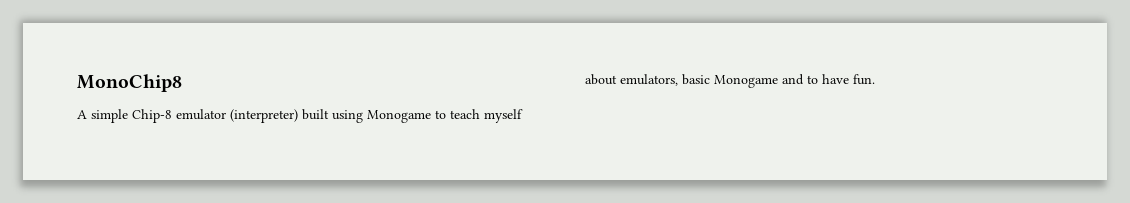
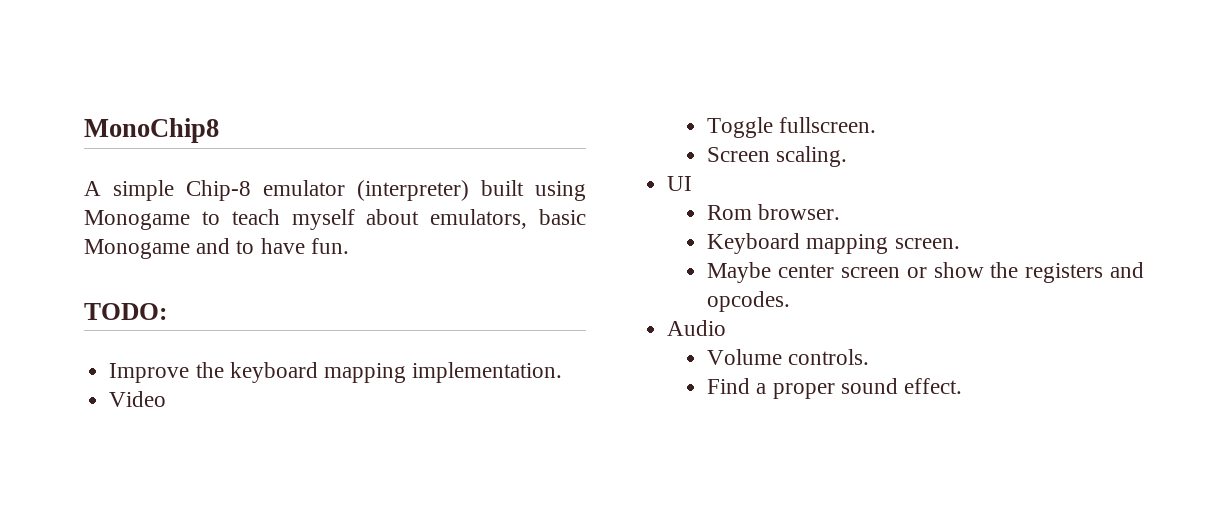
(875, 79) none -> [84,303,167,320] [109,362,563,383] [109,391,167,407] [707,117,877,138] [707,146,848,167] [667,176,693,191] [707,204,841,220] [707,233,960,254] [707,262,1144,283] [707,291,791,312] [667,320,727,336] [707,349,870,365] [707,378,963,399] // TODO: // Improve the keyboard mapping implementation. // Video // Toggle fullscreen. // Screen scaling. // UI // Rom browser. // Keyboard mapping screen. // Maybe center screen or show the registers and opcodes. // Audio // Volume controls. // Find a proper sound effect.

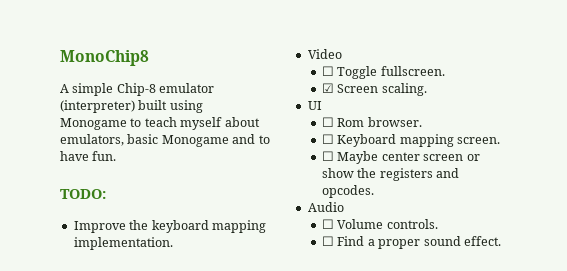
(167, 399) none -> [322,66,335,76] ☐
(877, 125) none -> [322,83,335,93] ☑
(693, 183) none -> [322,117,335,127] ☐
(841, 212) none -> [322,134,335,144] ☐
(960, 243) none -> [322,151,335,161] ☐
(727, 328) none -> [322,219,335,229] ☐
(870, 357) none -> [322,236,335,246] ☐

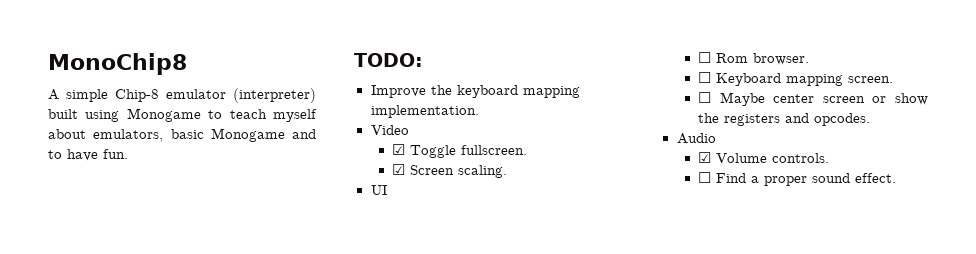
[322,66,335,76] ☐ -> [392,144,406,155] ☑
[322,219,335,229] ☐ -> [698,152,712,163] ☑

